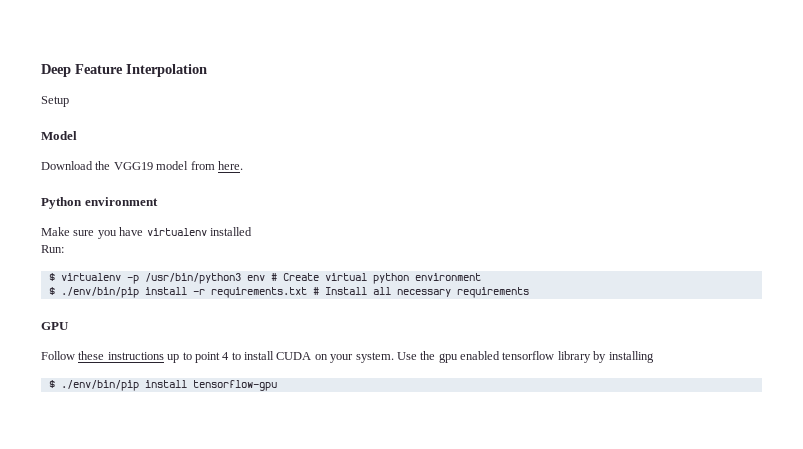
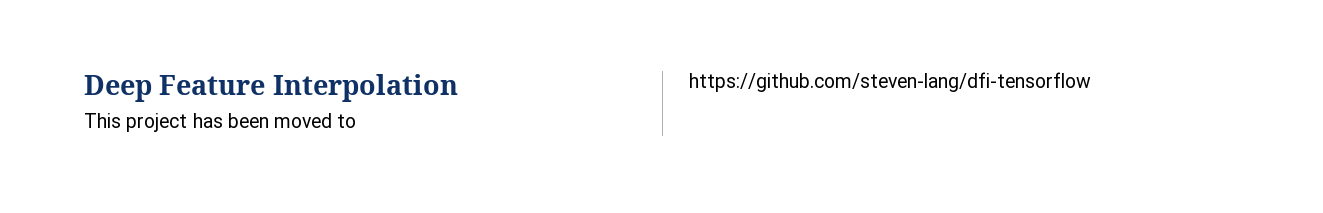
[41,96,69,107] [41,131,77,140] [41,161,243,170] [41,197,158,209] [41,227,252,239] [41,245,64,253] [48,273,481,284] [48,287,529,298] [41,322,69,330] [41,351,654,363] [48,380,277,391] Setup // Model // Download the VGG19 model from here. // Python environment // Make sure you have virtualenv installed // Run: // $ virtualenv -p /usr/bin/python3 env # Create virtual python environment // $ ./env/bin/pip install -r requirements.txt # Install all necessary requirements // GPU // Follow these instructions up to point 4 to install CUDA on your system. Use the gpu enabled tensorflow library by installing // $ ./env/bin/pip install tensorflow-gpu -> [84,113,357,132] [689,72,1091,92] This project has been moved to https://github.com/steven-lang/dfi-tensorflow

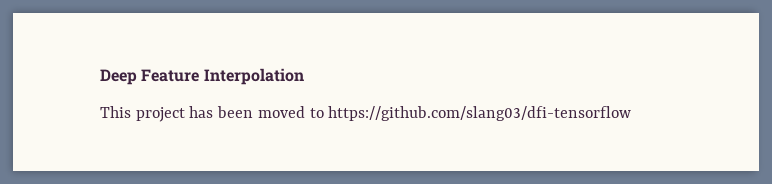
[689,72,1091,92] https://github.com/steven-lang/dfi-tensorflow -> [328,106,632,121] https://github.com/slang03/dfi-tensorflow

